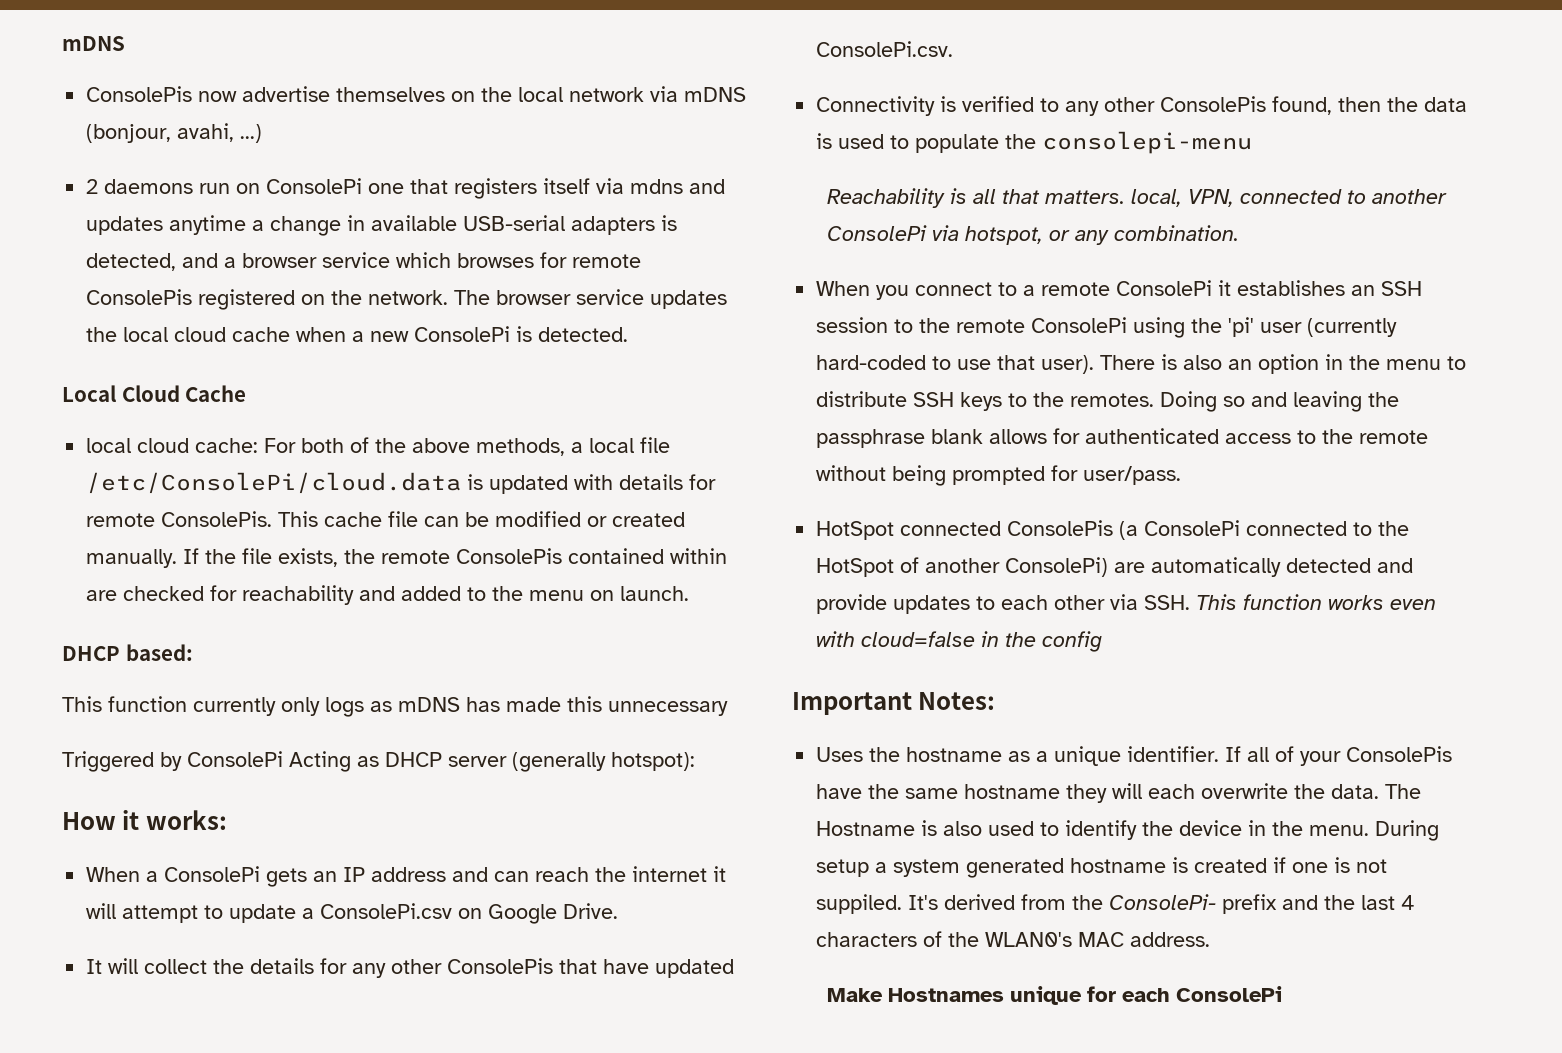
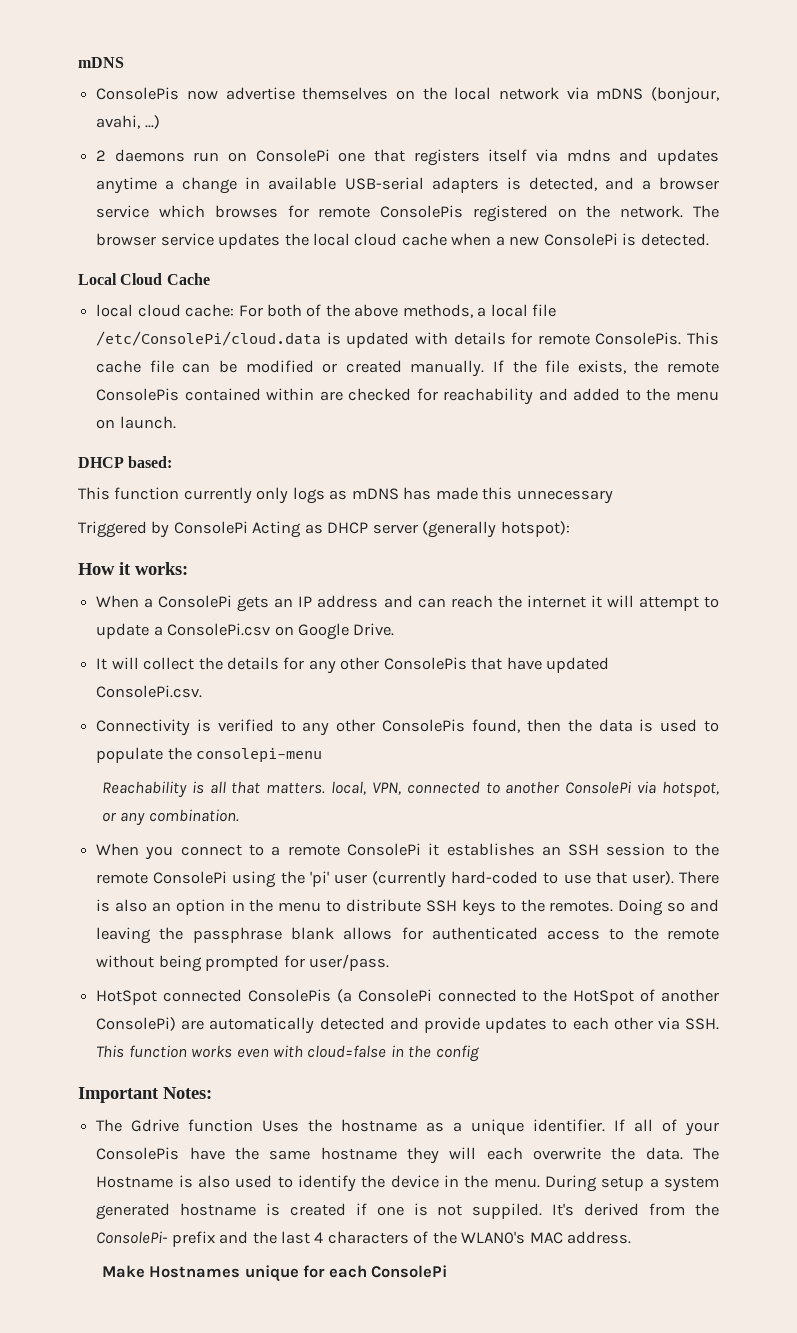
(996, 701) none -> [96,1119,254,1132] The Gdrive function

